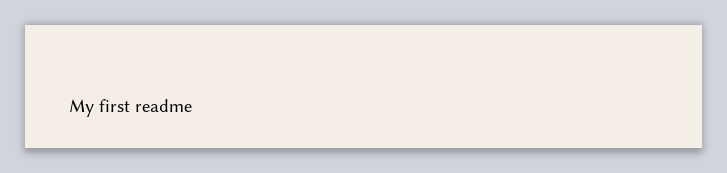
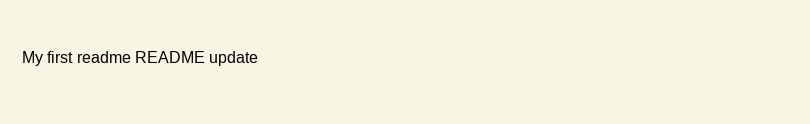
(192, 105) none -> [134,51,259,66] README update

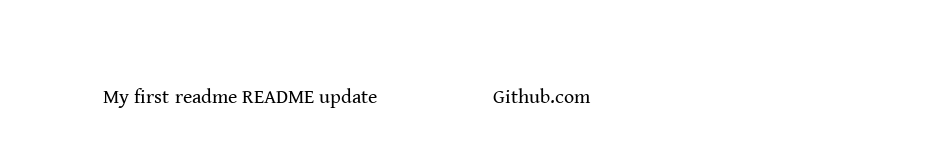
(259, 58) none -> [493,88,591,103] Github.com

